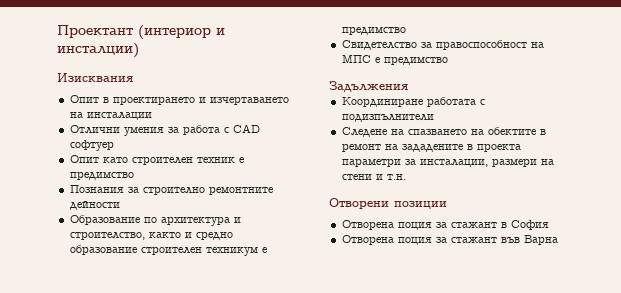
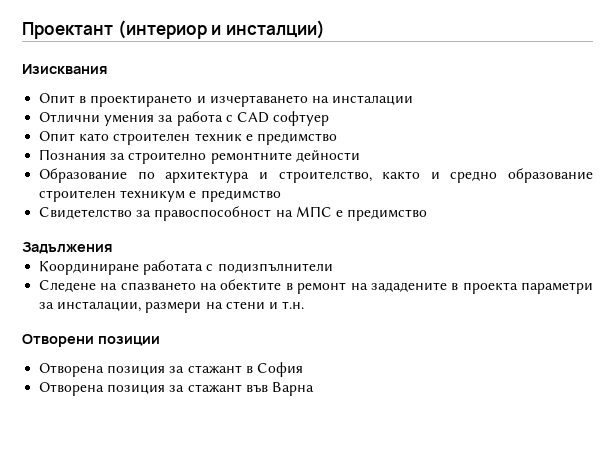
[397,222,432,230] поция -> [107,365,166,375] позиция
[397,237,432,245] поция -> [107,384,166,394] позиция

